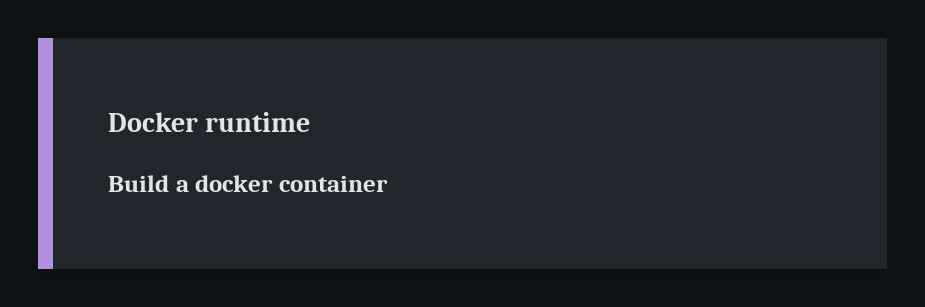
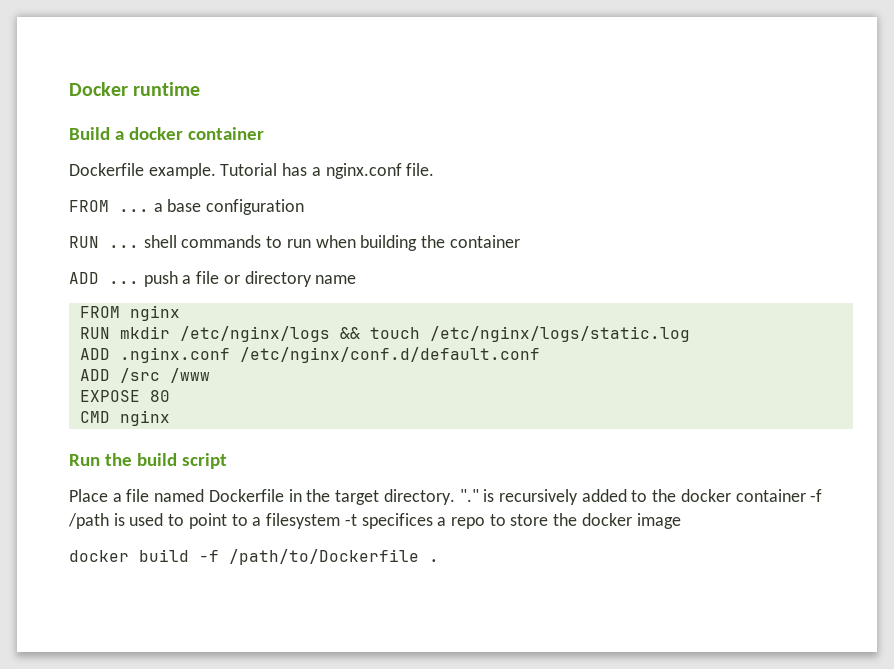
(388, 184) none -> [69,163,435,179] [69,199,305,215] [69,235,520,251] [69,271,357,287] [79,305,180,321] [79,326,690,342] [79,347,540,363] [79,368,210,383] [79,390,170,402] [79,410,170,426] [69,453,227,469] [69,489,823,505] [68,513,681,529] [69,549,439,565] // Dockerfile example. Tutorial has a nginx.conf file. // FROM ... a base configuration // RUN ... shell commands to run when building the container // ADD ... push a file or directory name // FROM nginx // RUN mkdir /etc/nginx/logs && touch /etc/nginx/logs/static.log // ADD .nginx.conf /etc/nginx/conf.d/default.conf // ADD /src /www // EXPOSE 80 // CMD nginx // Run the build script // Place a file named Dockerfile in the target directory. "." is recursively added to the docker container -f /path is used to point to a filesystem -t specifices a repo to store the docker image // docker build -f /path/to/Dockerfile .

